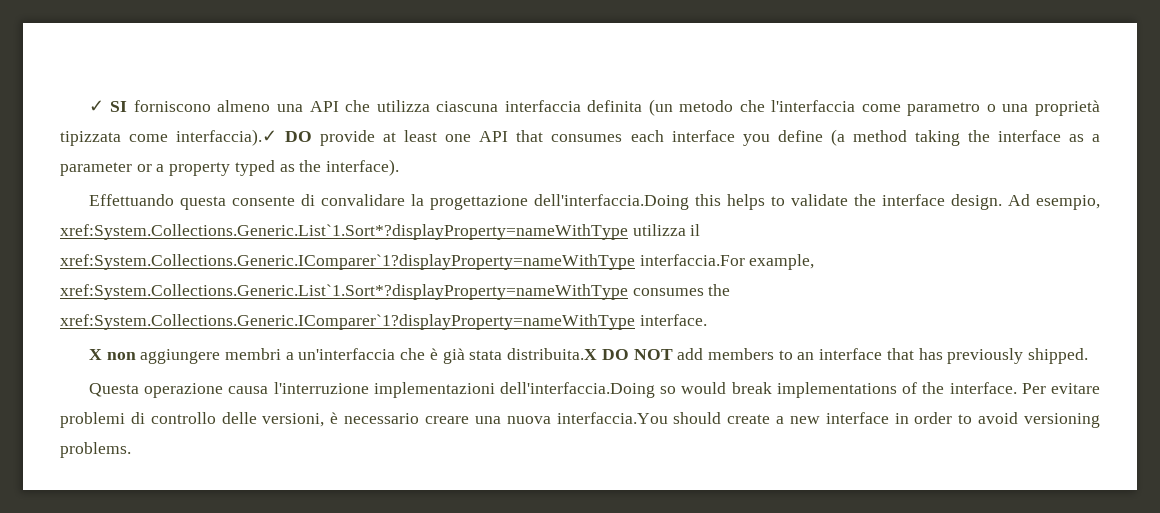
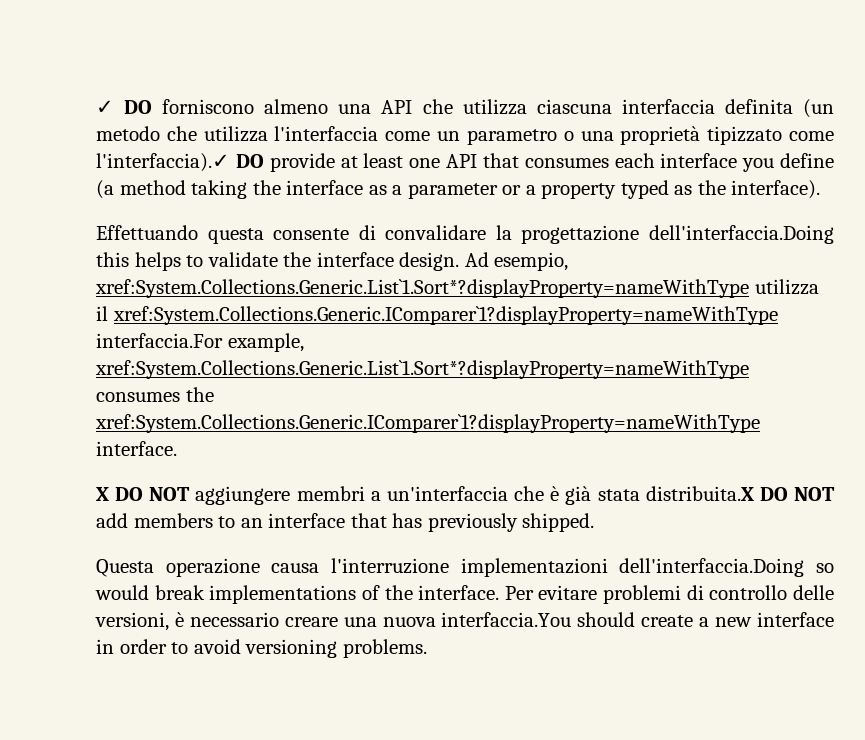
[110,101,128,112] SI -> [124,100,153,114] DO
(765, 106) none -> [203,126,268,142] utilizza
(901, 108) none -> [437,131,461,141] un
[60,129,278,146] tipizzata come interfaccia).✓ -> [707,126,835,145] [96,153,230,172] tipizzato come l'interfaccia).✓
[106,352,136,360] non -> [115,487,191,501] DO NOT

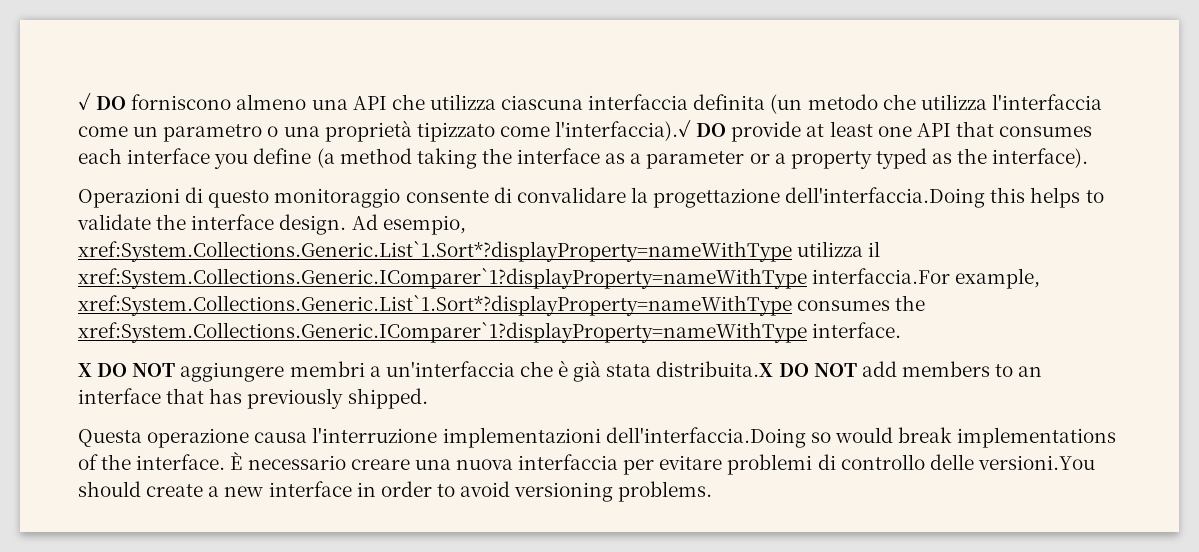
[96,225,264,244] Effettuando questa -> [78,187,401,208] Operazioni di questo monitoraggio
[504,586,534,600] Per -> [230,452,655,475] È necessario creare una nuova interfaccia per
[95,612,572,631] versioni, è necessario creare una nuova interfaccia.You -> [977,455,1095,470] versioni.You

